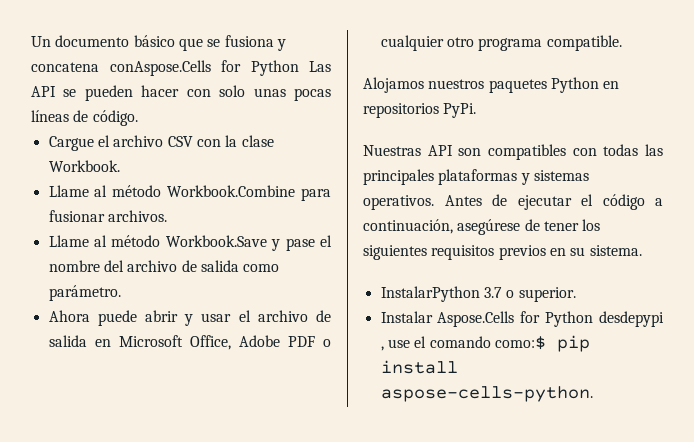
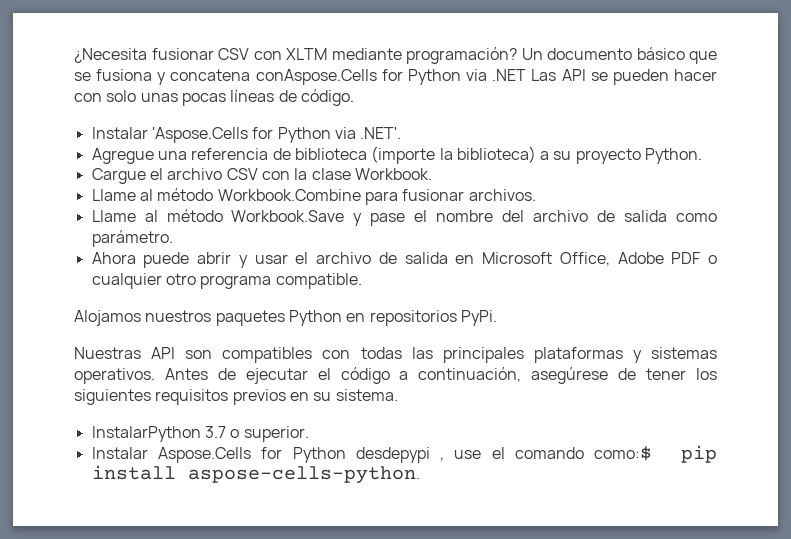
(31, 41) none -> [74,47,517,64] ¿Necesita fusionar CSV con XLTM mediante programación?
(299, 68) none -> [466,69,527,81] via .NET
(138, 118) none -> [91,127,402,143] [91,146,703,164] // Instalar 'Aspose.Cells for Python via .NET'. // Agregue una referencia de biblioteca (importe la biblioteca) a su proyecto Python.

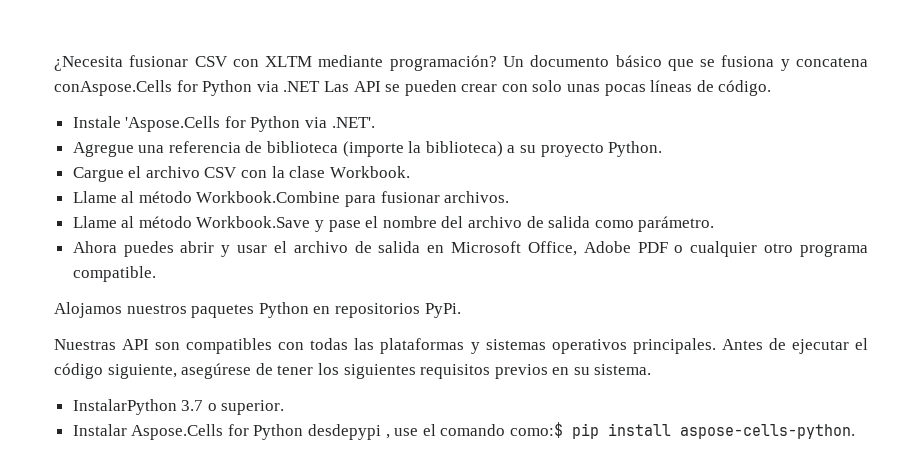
[674,69,717,81] hacer -> [461,84,498,92] crear
[91,127,148,139] Instalar -> [72,116,121,128] Instale
[143,252,190,268] puede -> [123,241,174,257] puedes
[442,347,524,363] principales -> (375, 344) none
[74,368,155,384] operativos. -> [551,338,716,354] operativos principales.
[399,367,522,382] a continuación, -> [107,364,177,379] siguiente,

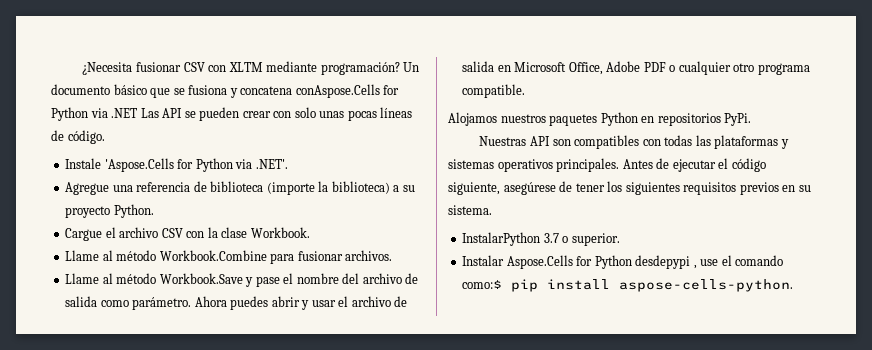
(715, 224) // -> (192, 303) none

